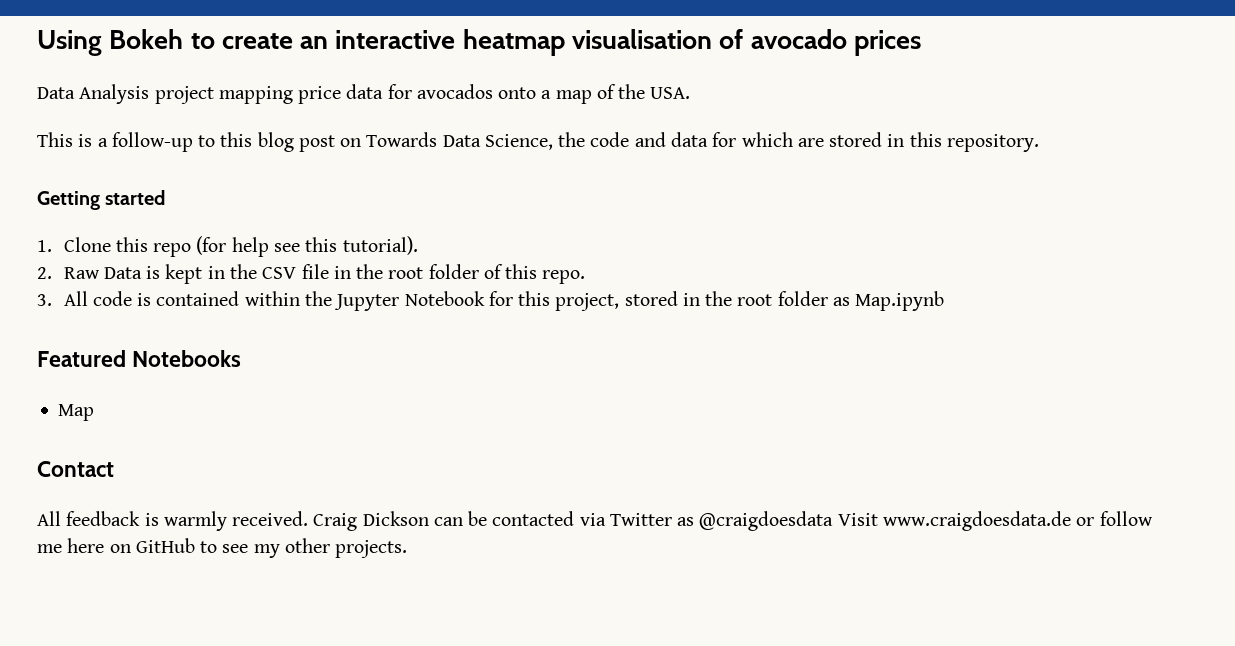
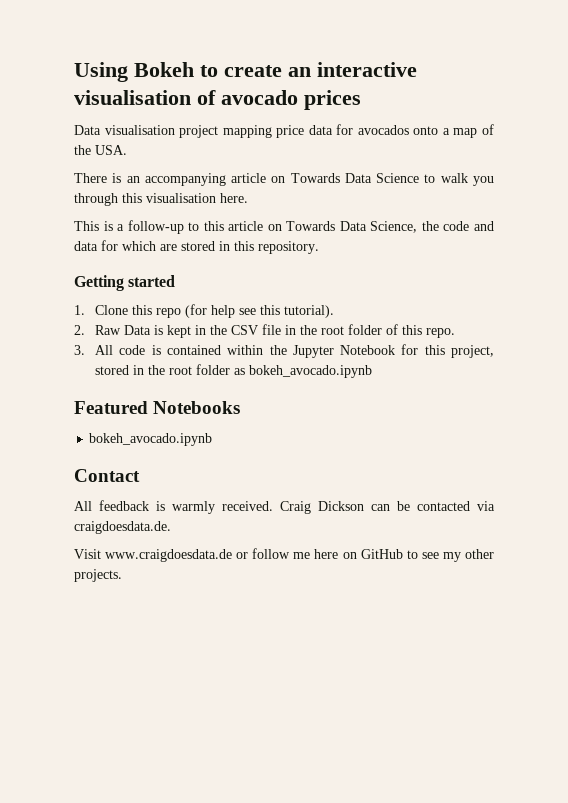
[462,29,565,56] heatmap -> (417, 69) none
[79,84,150,104] Analysis -> [104,125,175,135] visualisation
(691, 93) none -> [74,173,494,186] [74,193,248,206] // There is an accompanying article on Towards Data Science to walk you through this visualisation here.
[257,132,335,152] blog post -> [228,221,264,231] article
[855,291,945,311] Map.ipynb -> [249,365,373,378] bokeh_avocado.ipynb
[58,404,95,421] Map -> [89,433,213,446] bokeh_avocado.ipynb
[609,511,834,531] Twitter as @craigdoesdata -> [74,521,171,534] craigdoesdata.de. //

